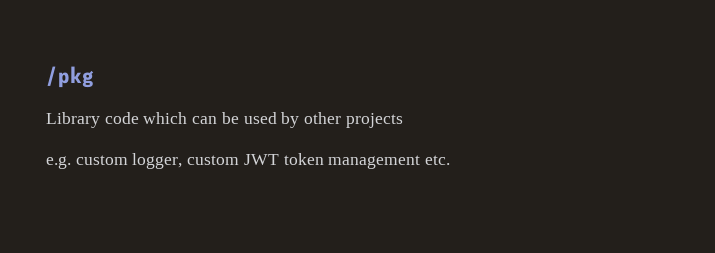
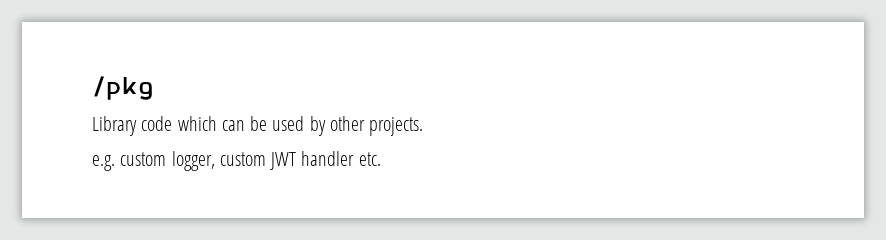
[345,113,403,128] projects -> [369,117,424,136] projects.
[283,153,421,169] token management -> [301,151,355,166] handler

